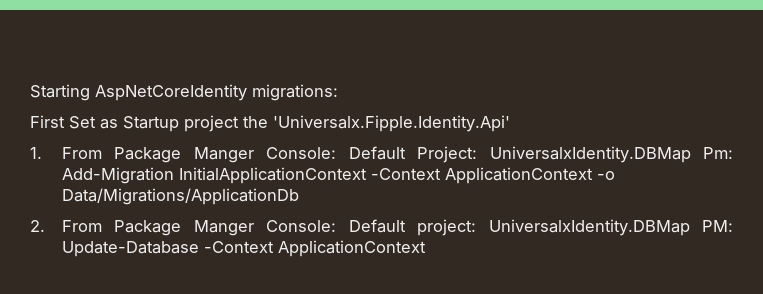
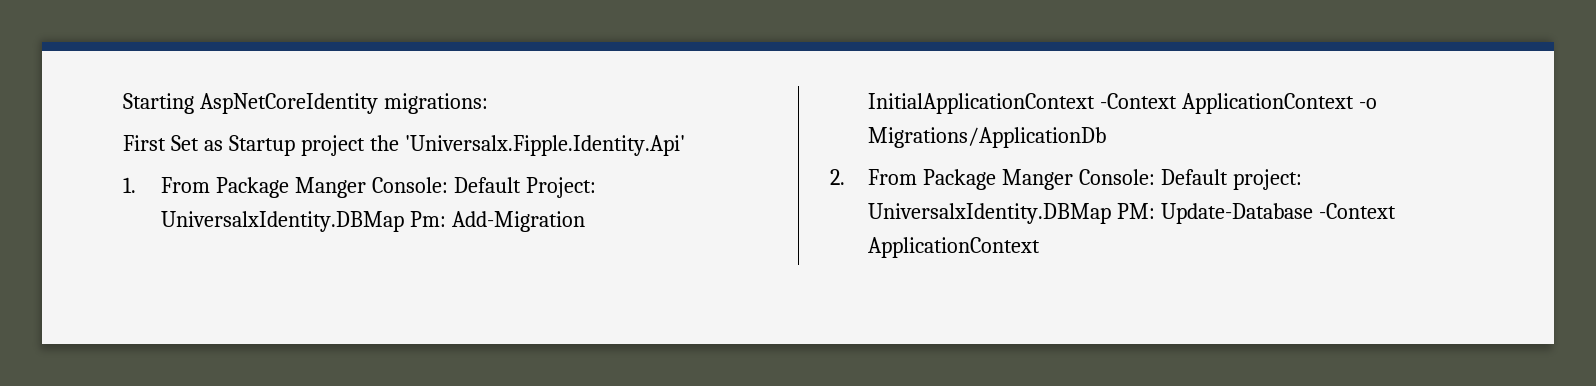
[61,188,299,205] Data/Migrations/ApplicationDb -> [868,127,1107,148] Migrations/ApplicationDb

